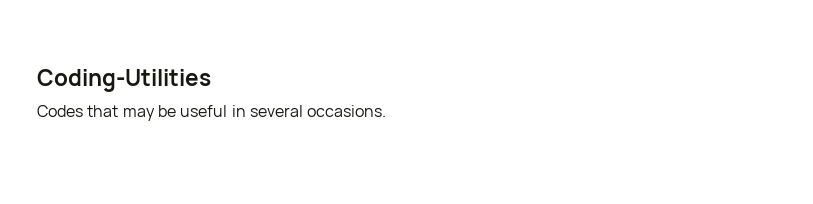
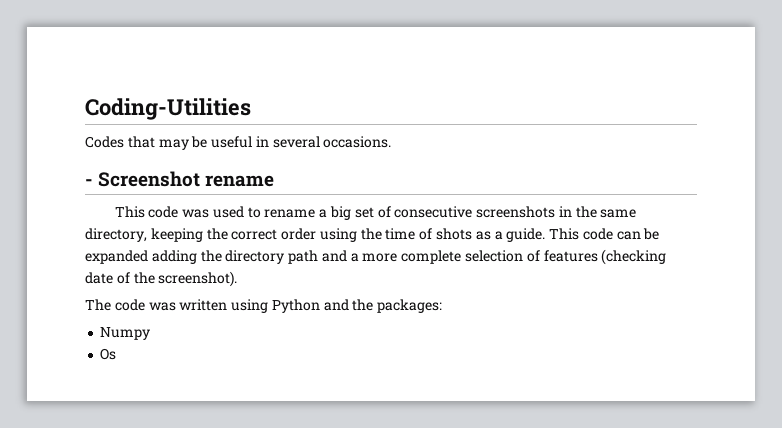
(387, 111) none -> [85,171,275,187] [114,206,637,220] [85,228,660,242] [85,249,667,265] [85,271,238,287] [85,299,443,313] [100,327,151,340] [100,348,117,360] // - Screenshot rename // This code was used to rename a big set of consecutive screenshots in the same directory, keeping the correct order using the time of shots as a guide. This code can be expanded adding the directory path and a more complete selection of features (checking date of the screenshot). // The code was written using Python and the packages: // Numpy // Os

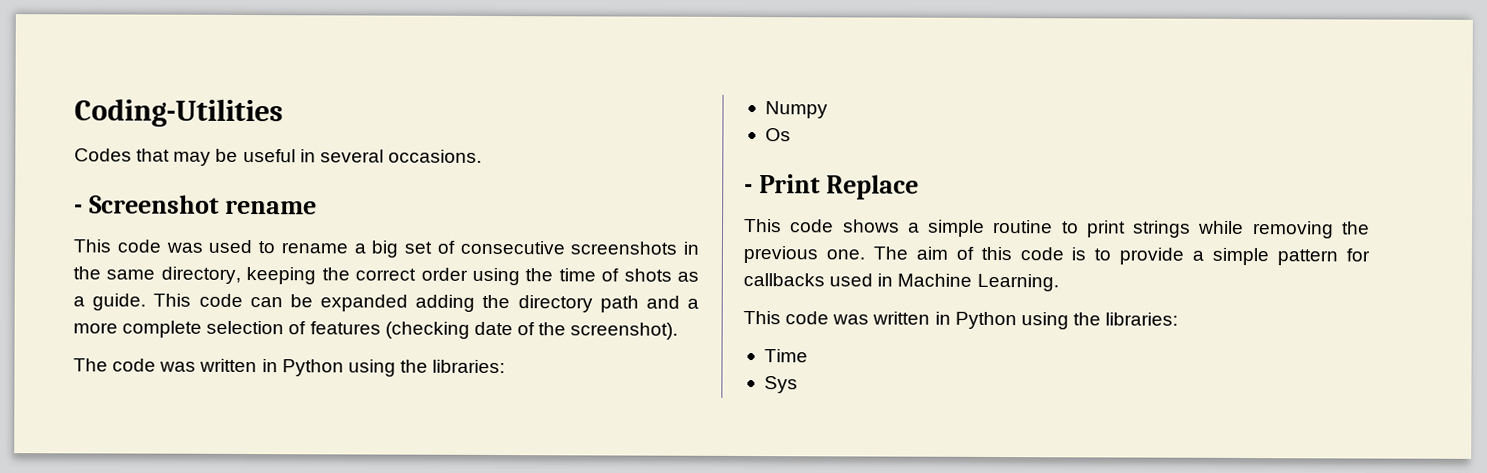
[231,299,443,313] [100,327,151,340] [100,348,117,360] using Python and the packages: // Numpy // Os -> [261,359,506,377] [764,101,828,119] [764,128,791,142] [744,174,920,200] [744,219,1370,239] [743,246,1370,266] [743,273,1059,292] [743,311,1179,330] [763,349,808,363] [763,376,798,394] in Python using the libraries: // Numpy // Os // - Print Replace // This code shows a simple routine to print strings while removing the previous one. The aim of this code is to provide a simple pattern for callbacks used in Machine Learning. // This code was written in Python using the libraries: // Time // Sys

